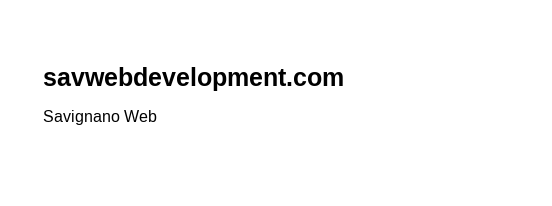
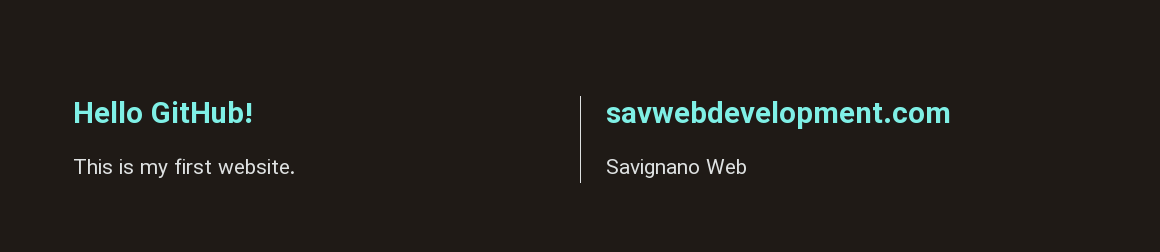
(43, 79) none -> [73,101,253,123] [73,158,295,178] Hello GitHub! // This is my first website. //

